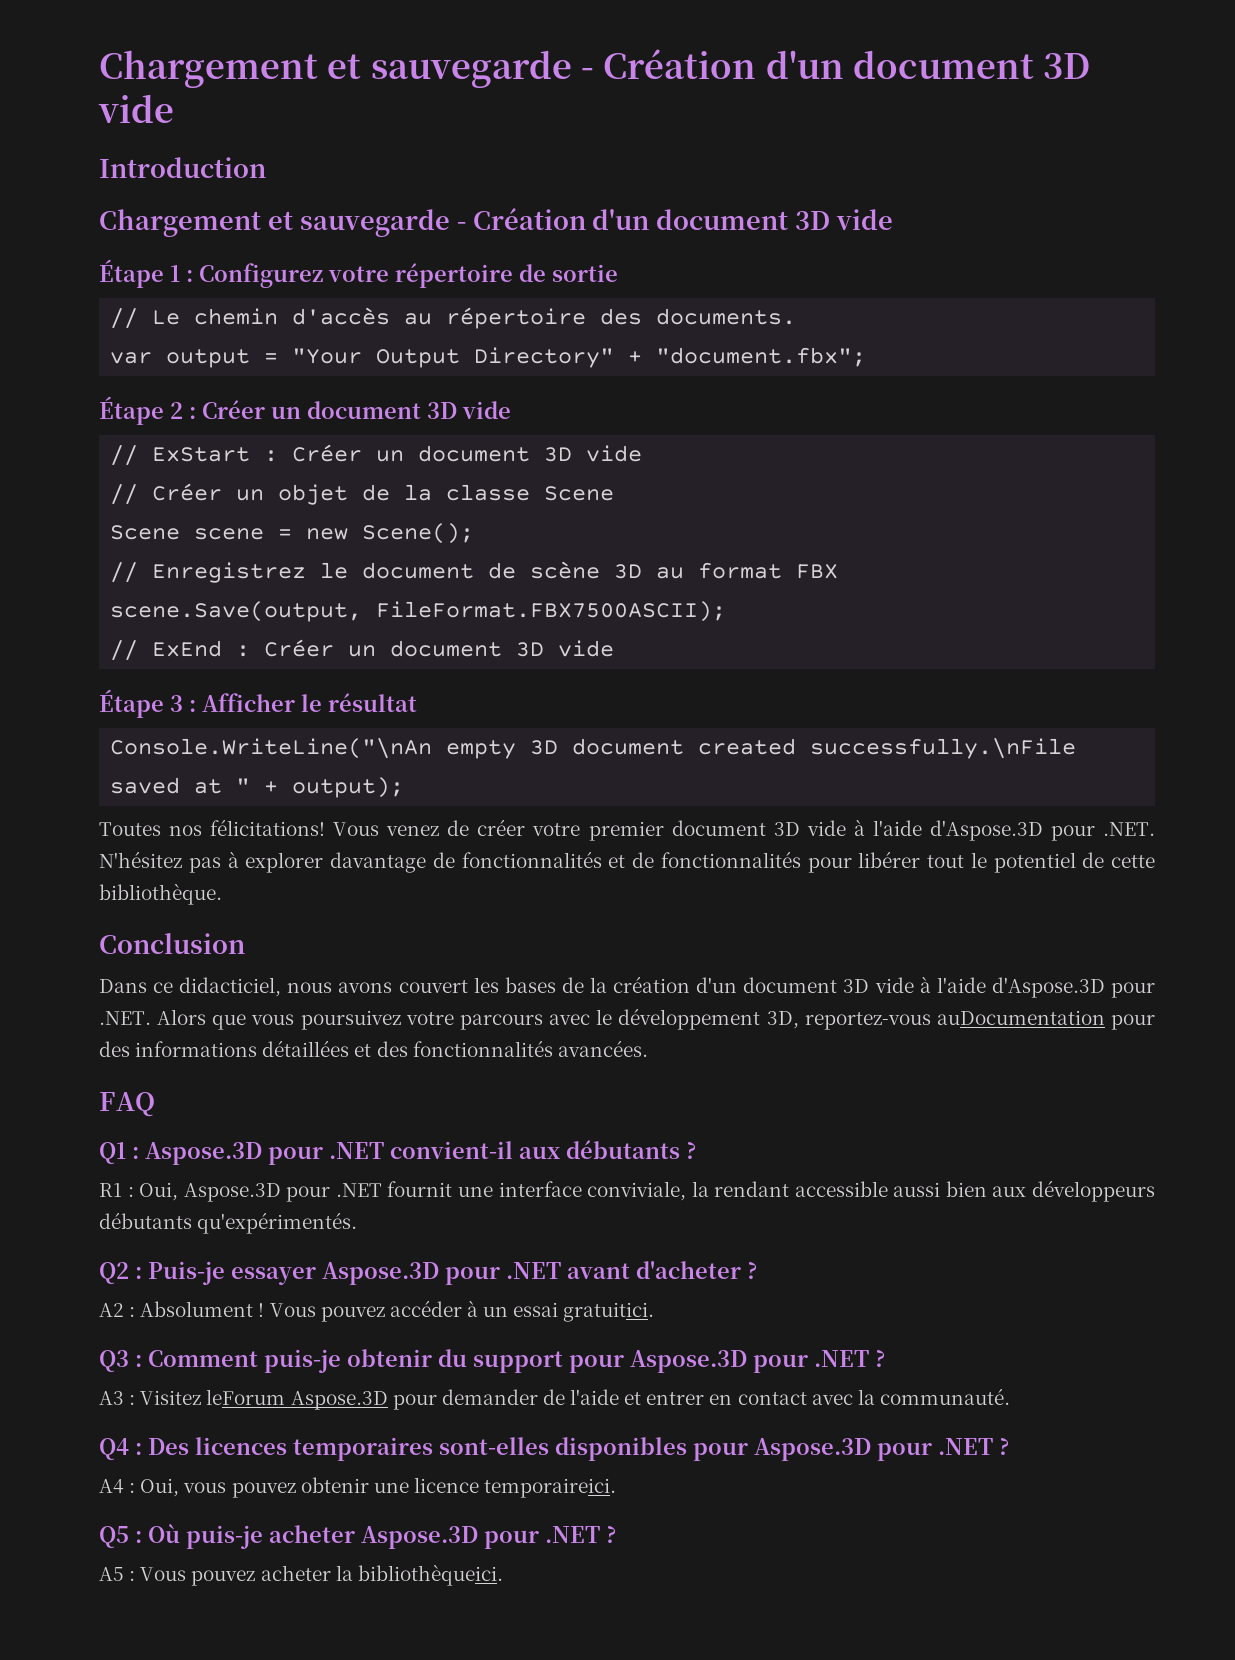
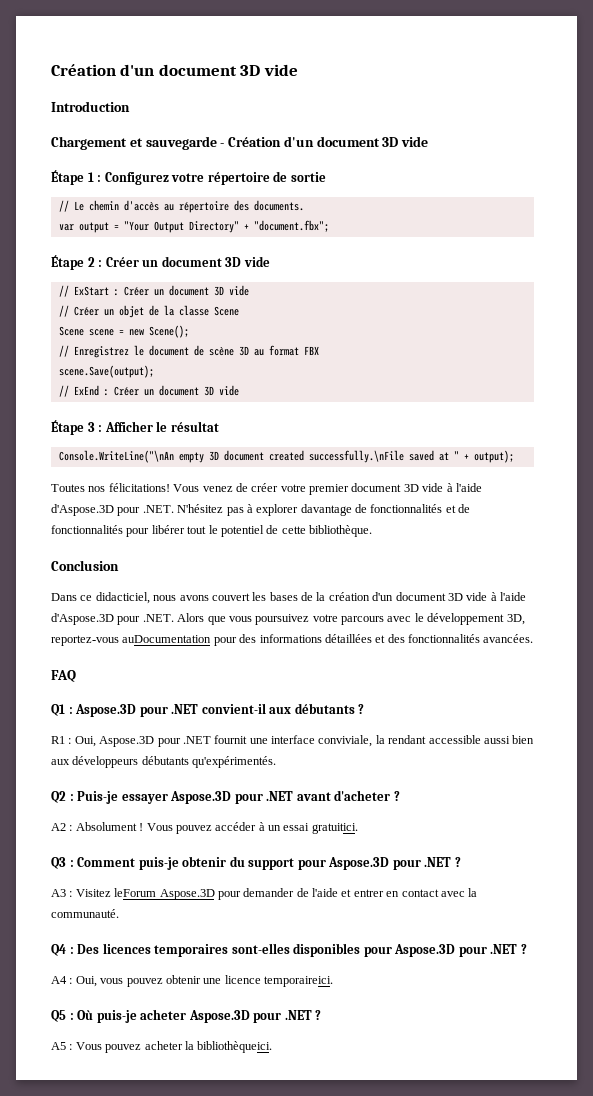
[99,50,594,88] Chargement et sauvegarde - -> (51, 70) none
[110,601,727,622] scene.Save(output, FileFormat.FBX7500ASCII); -> [58,365,154,378] scene.Save(output);

